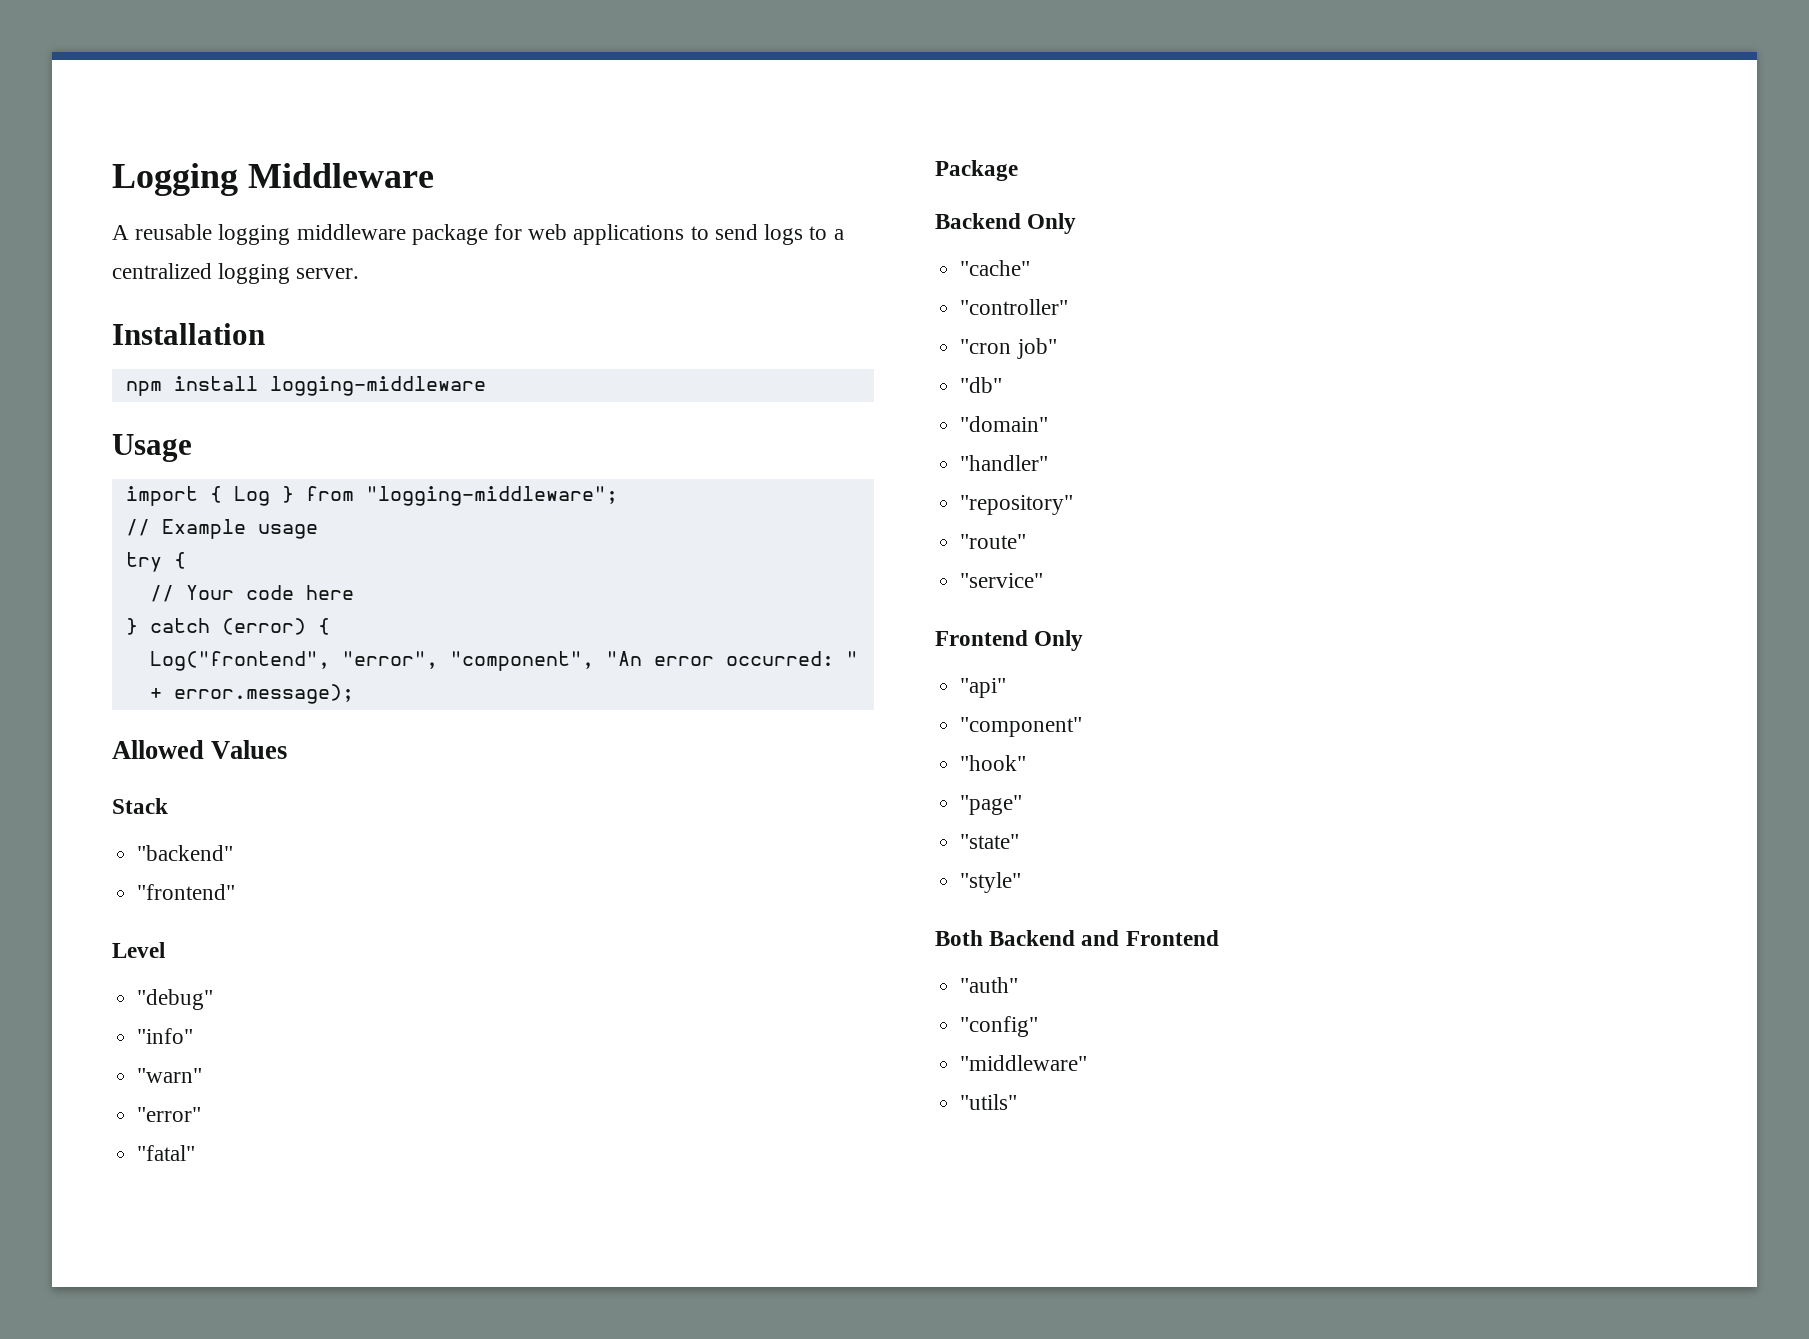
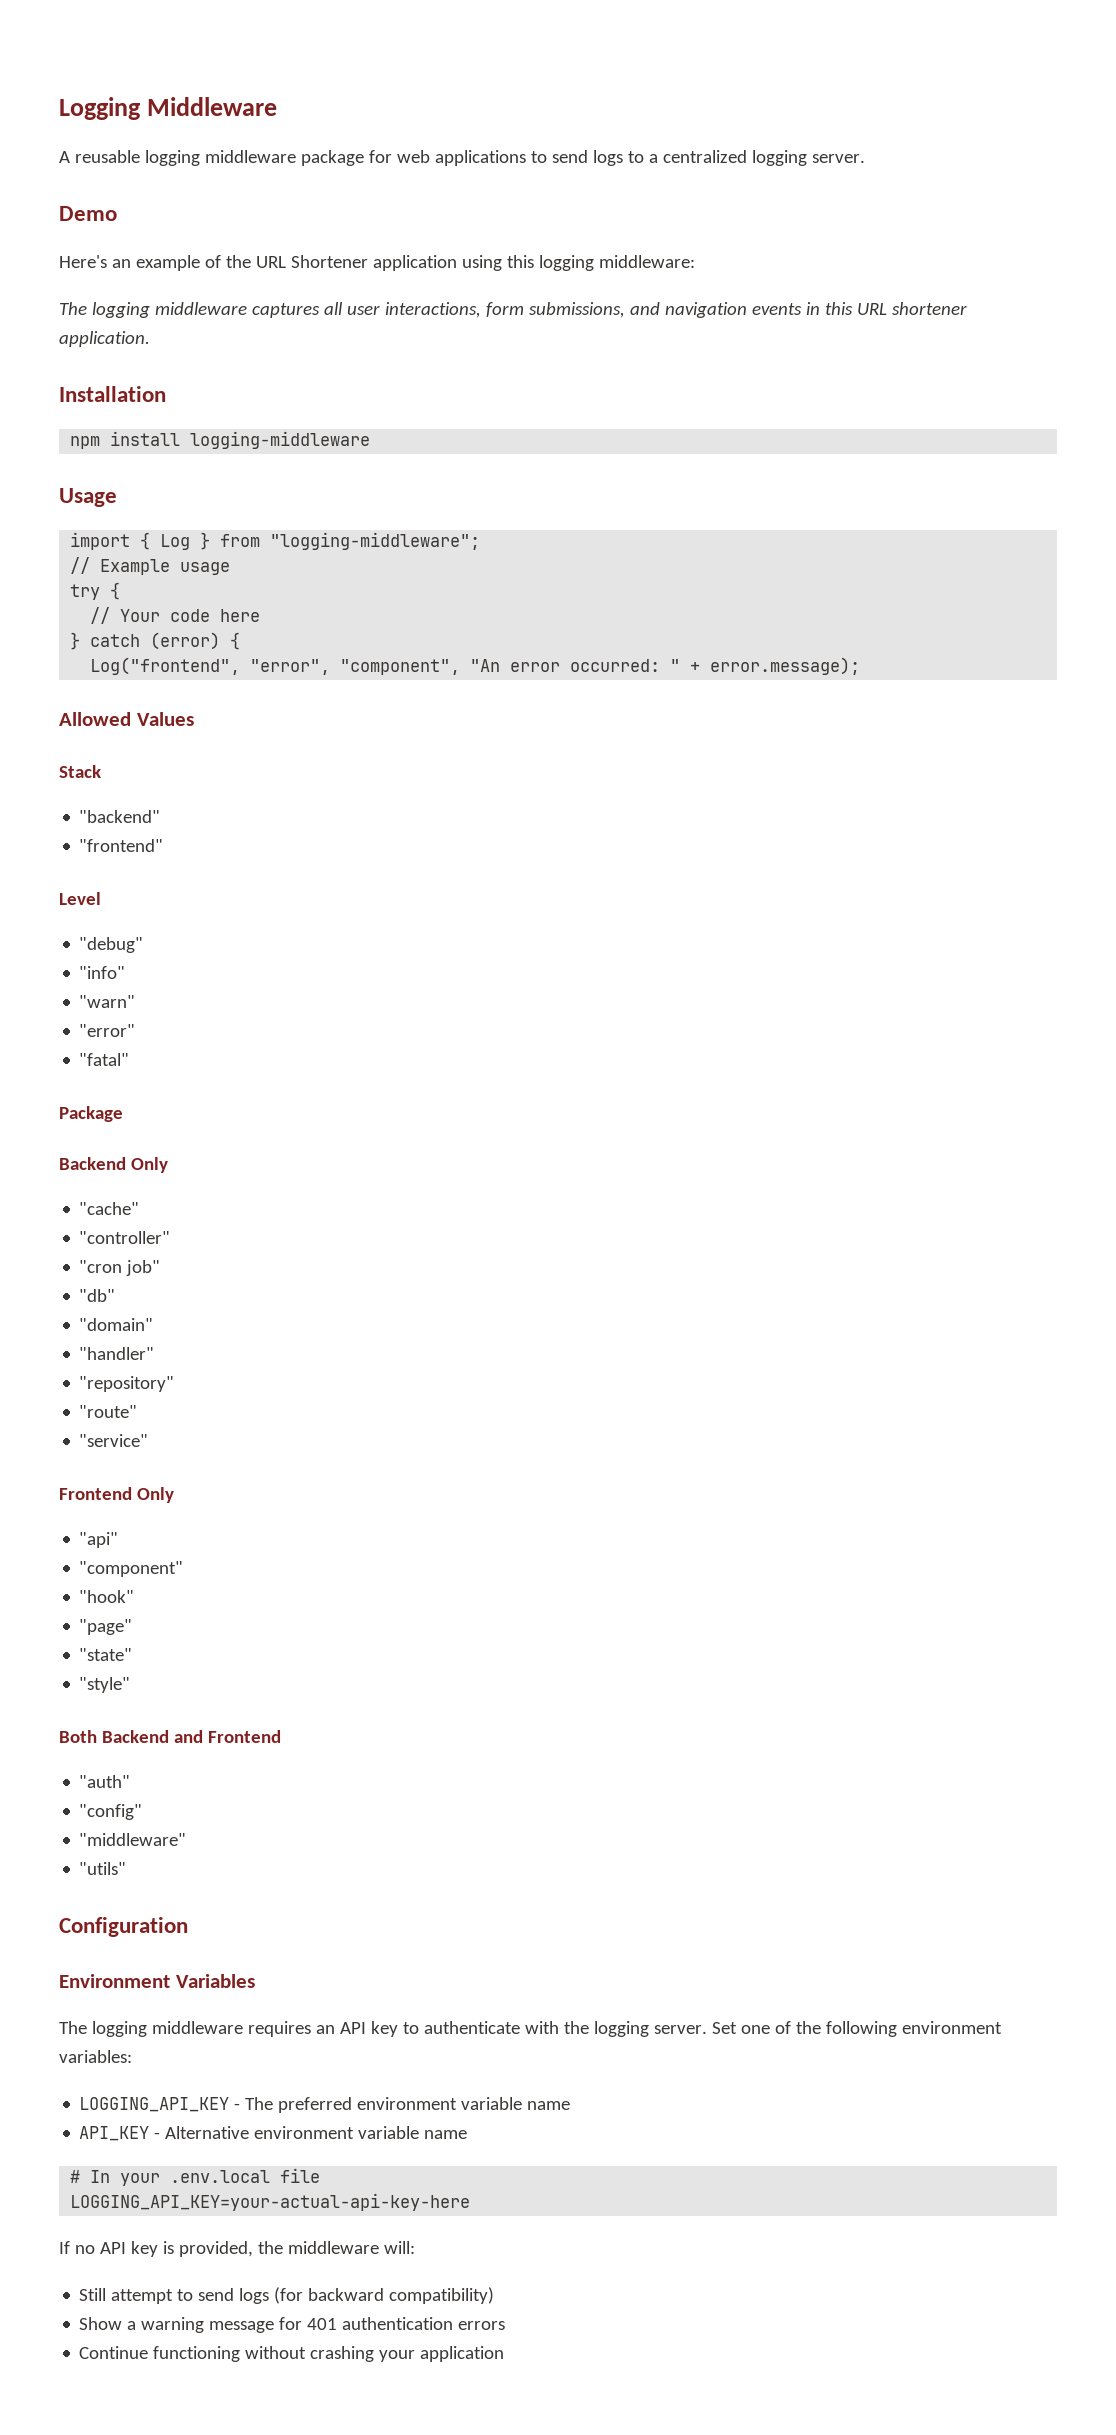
(360, 273) none -> [59,206,117,221] [59,255,695,271] [59,302,967,318] [59,331,150,347] // Demo // Here's an example of the URL Shortener application using this logging middleware: // The logging middleware captures all user interactions, form submissions, and navigation events in this URL shortener application.
(1018, 1102) none -> [59,1917,188,1937] [59,1974,255,1988] [59,2021,1002,2037] [59,2050,132,2063] [79,2097,571,2113] [79,2126,468,2141] [70,2168,321,2186] [70,2193,471,2211] [59,2241,415,2257] [79,2287,495,2304] [79,2317,506,2333] [79,2346,505,2362] // Configuration // Environment Variables // The logging middleware requires an API key to authenticate with the logging server. Set one of the following environment variables: // LOGGING_API_KEY - The preferred environment variable name // API_KEY - Alternative environment variable name // # In your .env.local file // LOGGING_API_KEY=your-actual-api-key-here // If no API key is provided, the middleware will: // Still attempt to send logs (for backward compatibility) // Show a warning message for 401 authentication errors // Continue functioning without crashing your application

